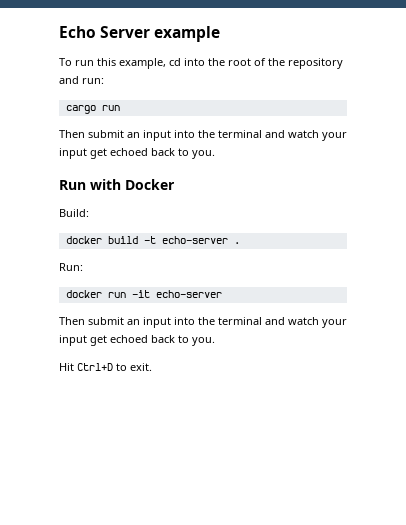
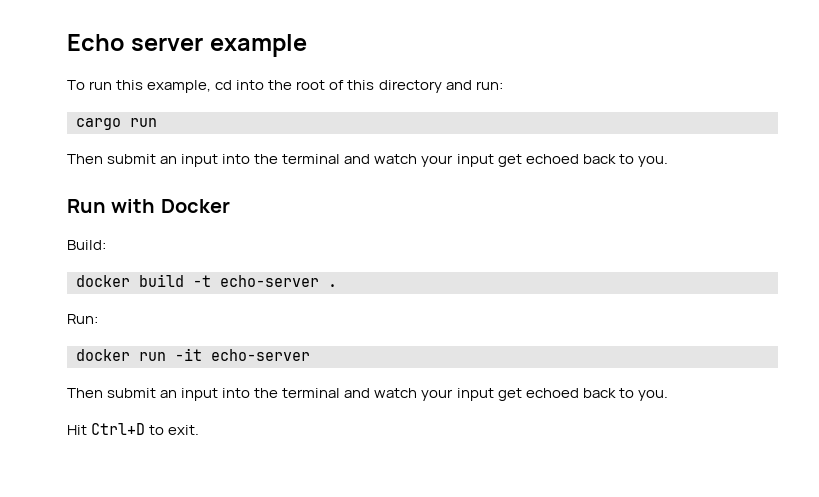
[100,26,151,38] Server -> [131,37,204,51] server
[268,58,343,69] the repository -> [347,80,442,93] this directory

